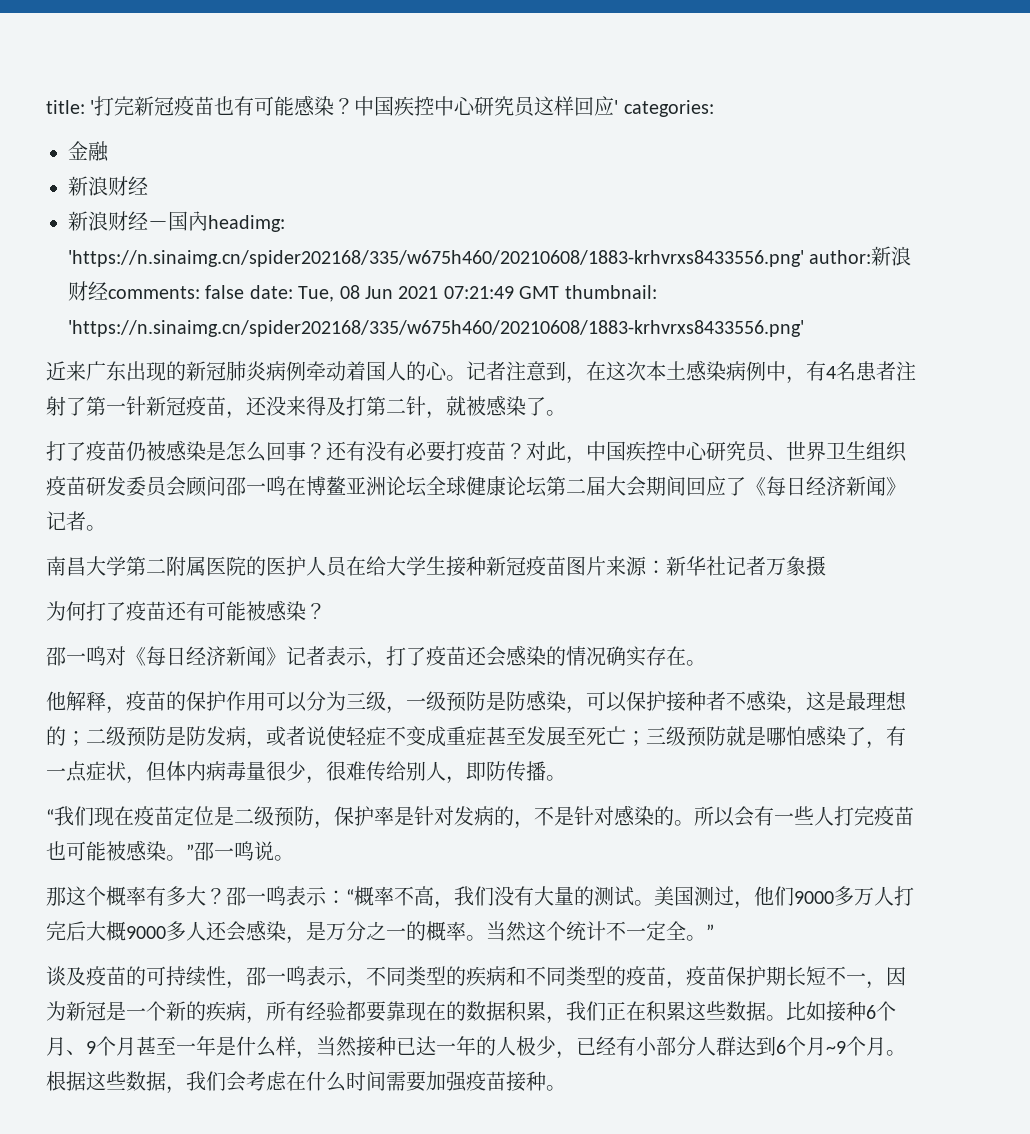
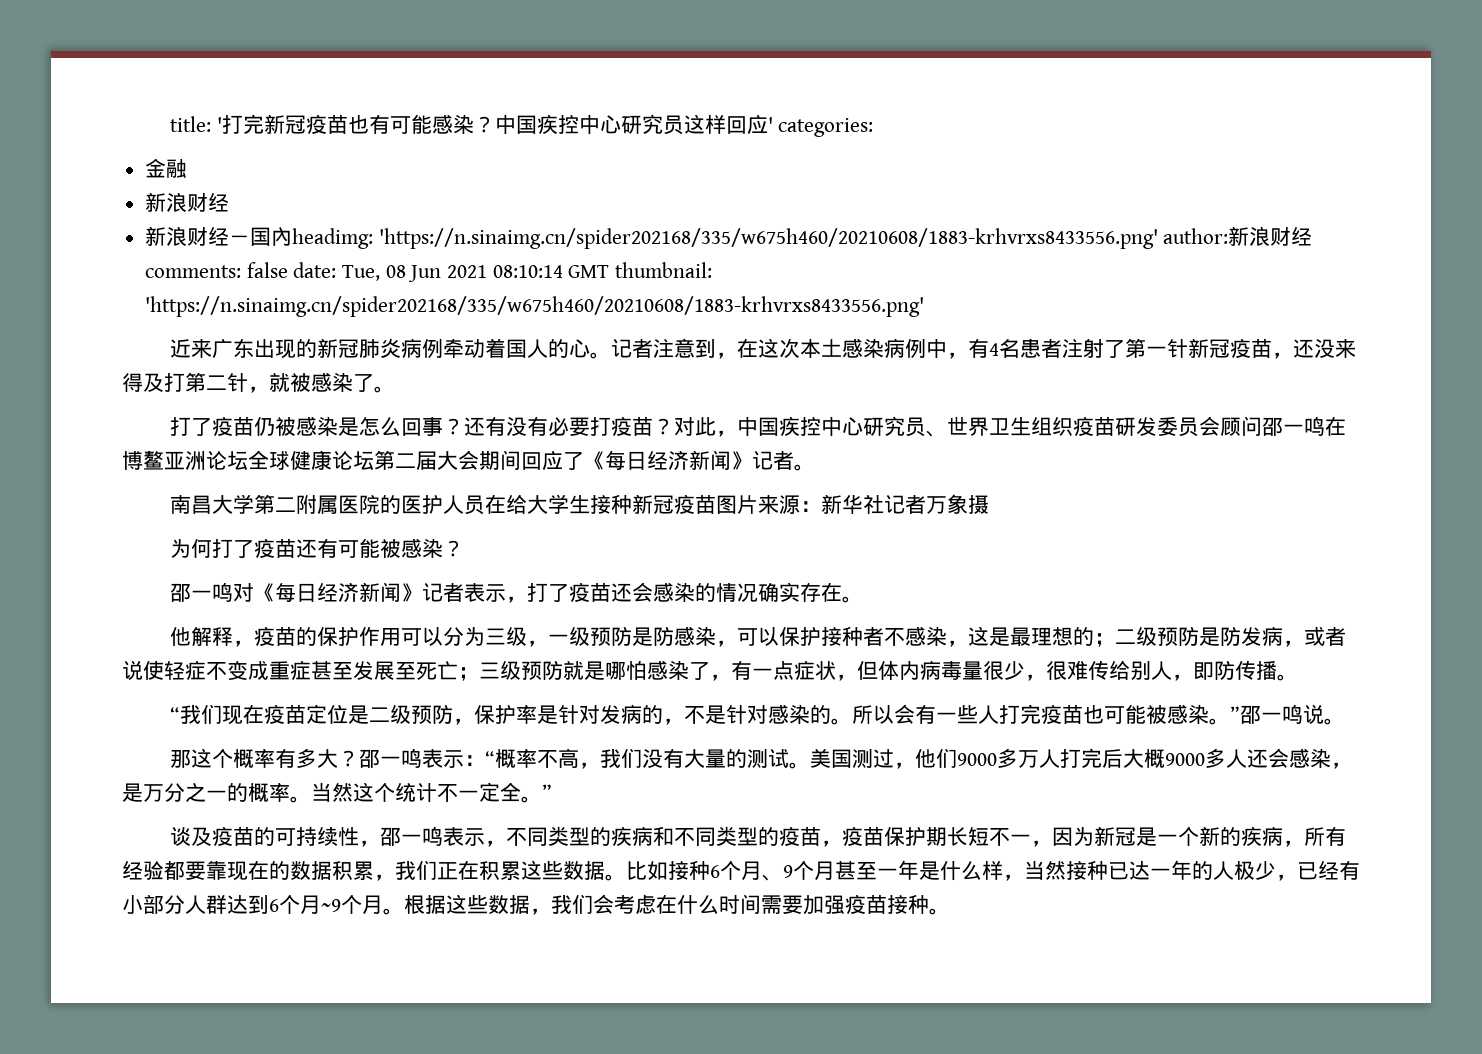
[443,286,514,299] 07:21:49 -> [492,265,563,278] 08:10:14

